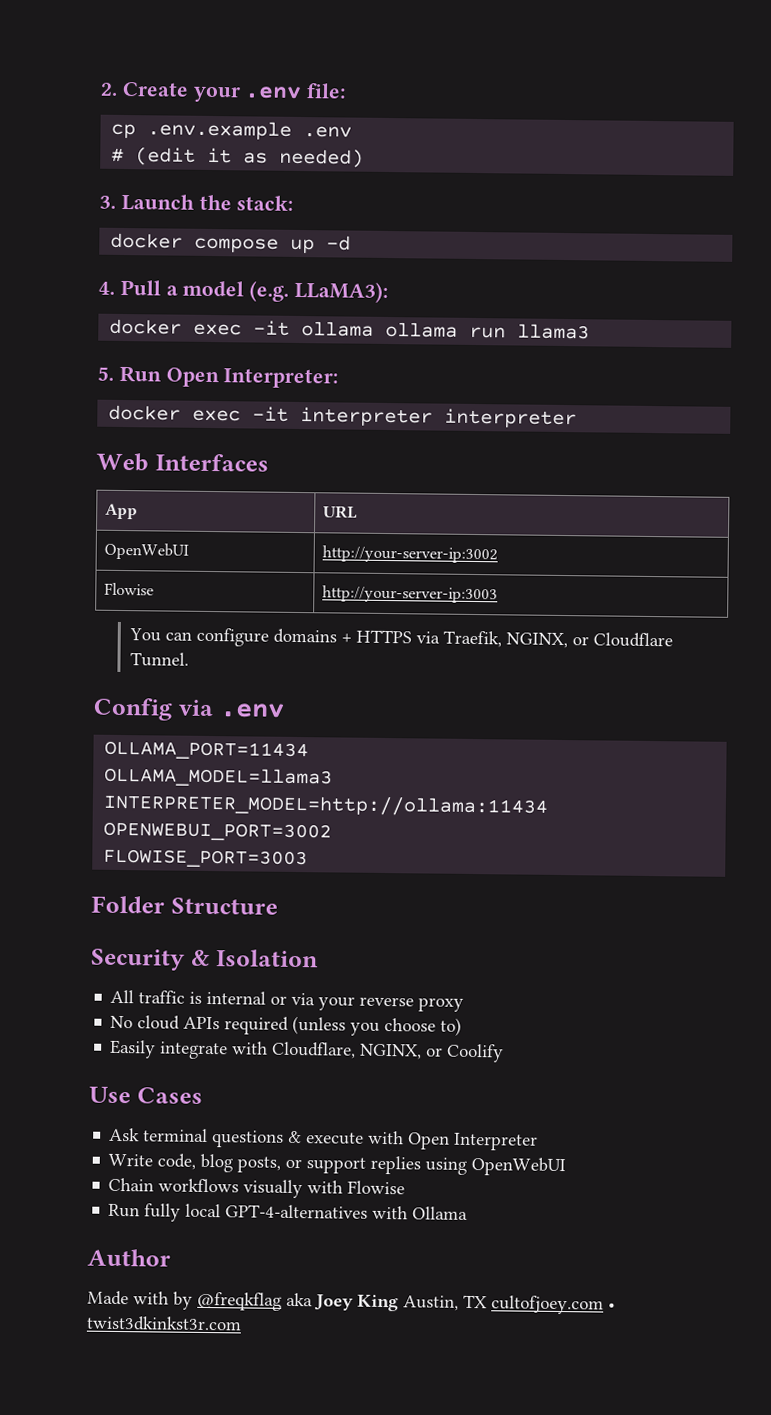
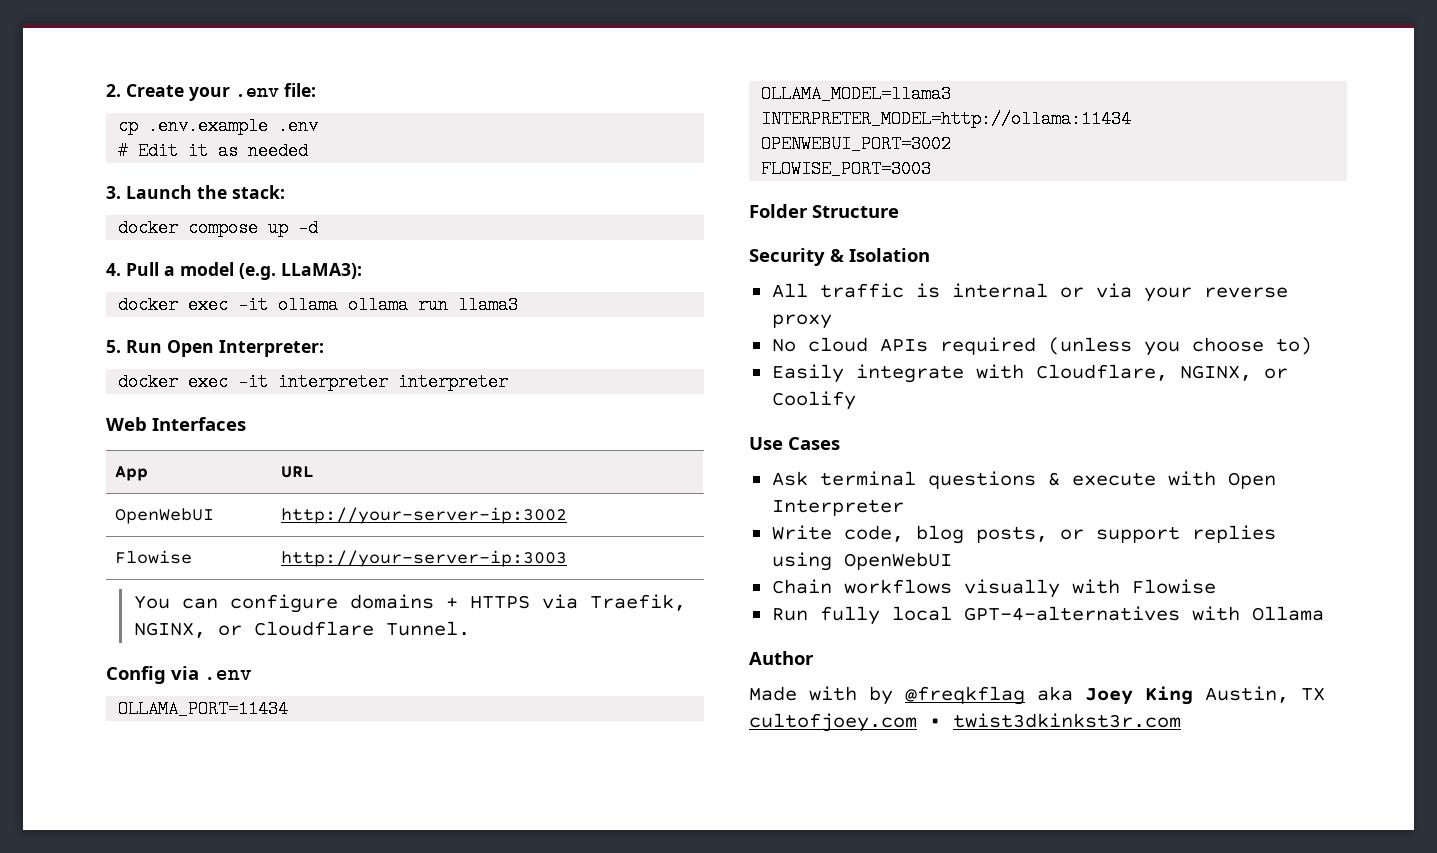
[135,147,197,166] (edit -> [138,142,179,160] Edit
[279,148,365,168] needed) -> [248,142,309,160] needed

